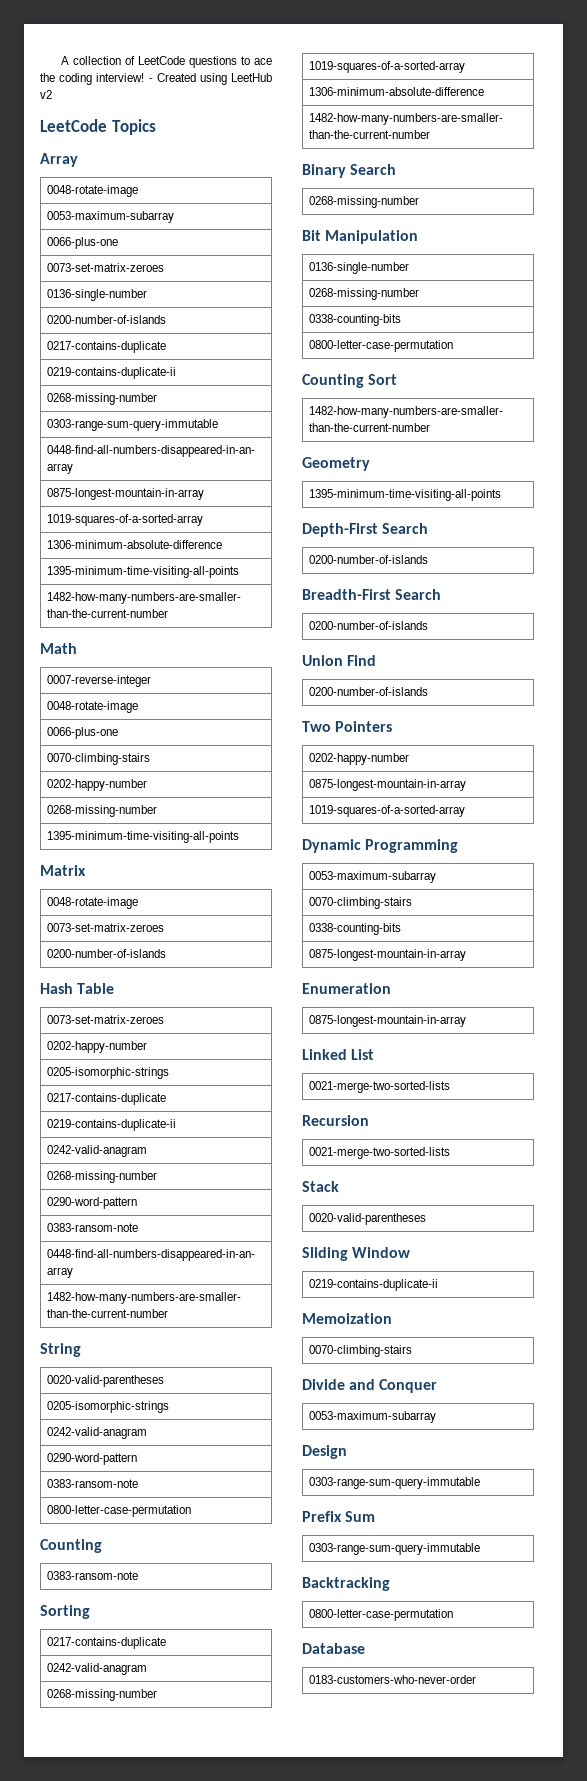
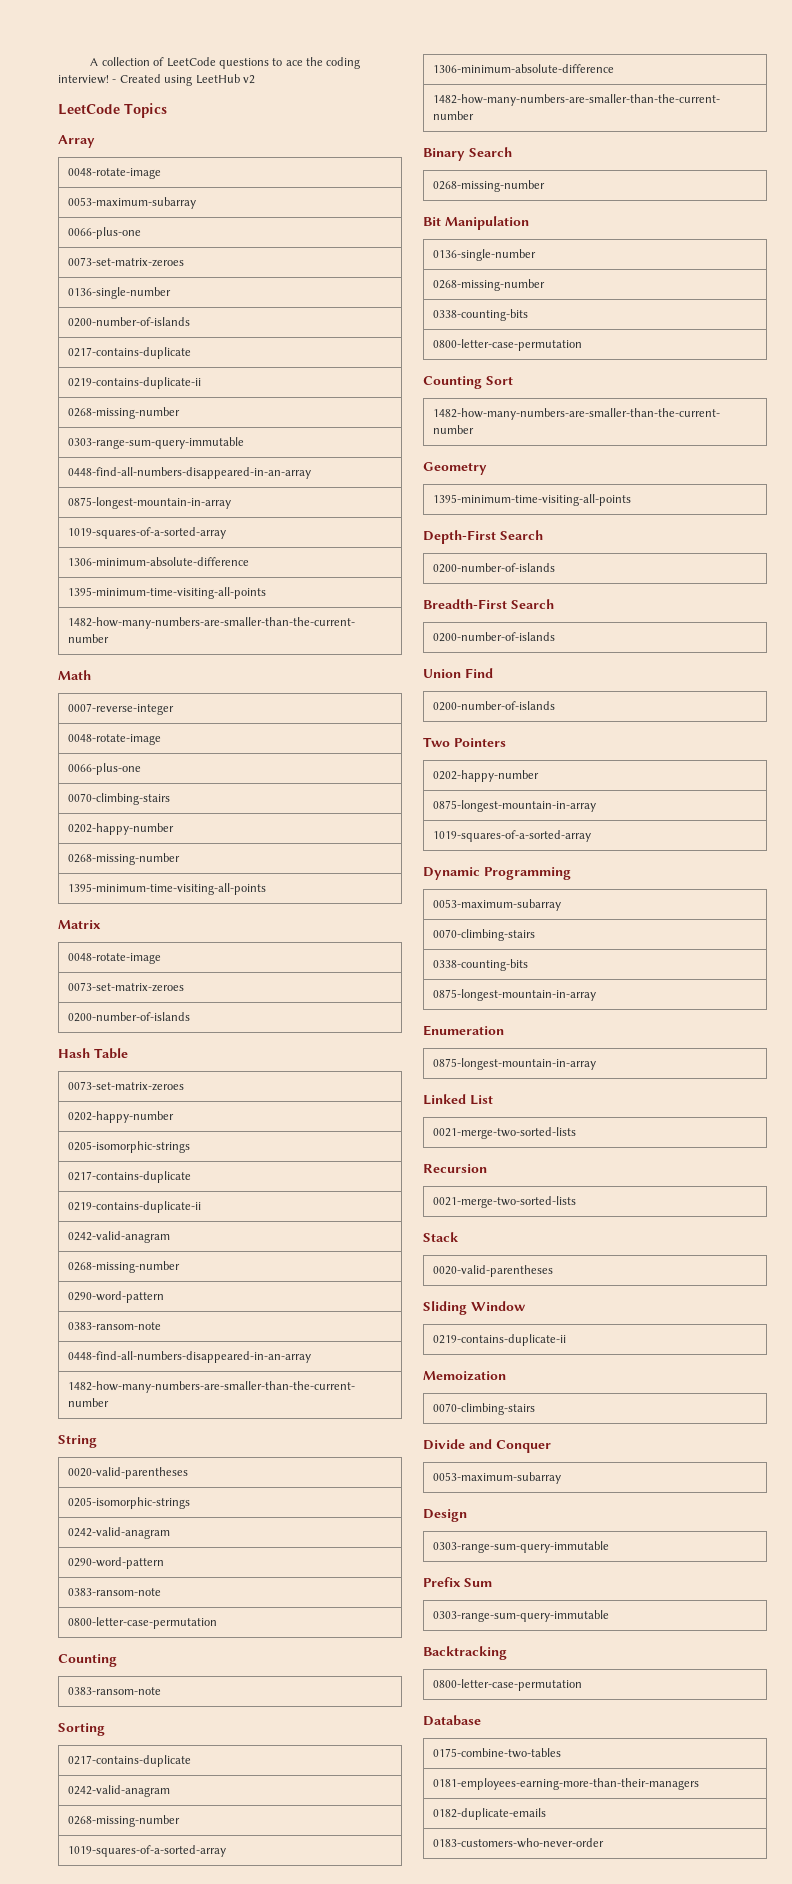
(365, 1648) none -> [432,1748,561,1758] [432,1778,699,1790] [432,1808,546,1820] // 0175-combine-two-tables // 0181-employees-earning-more-than-their-managers // 0182-duplicate-emails

